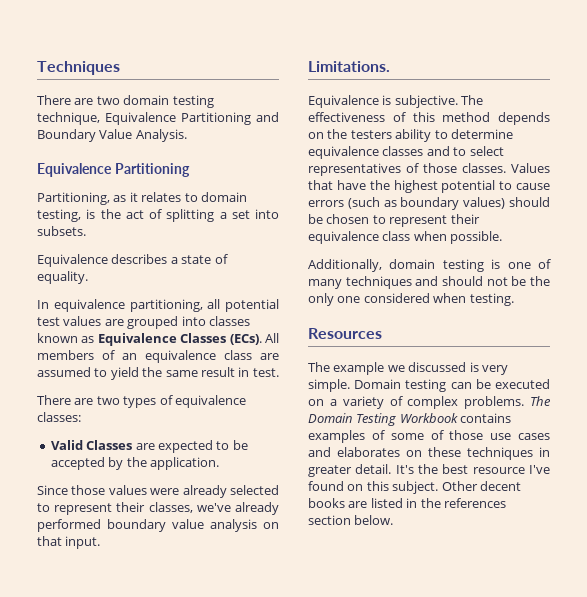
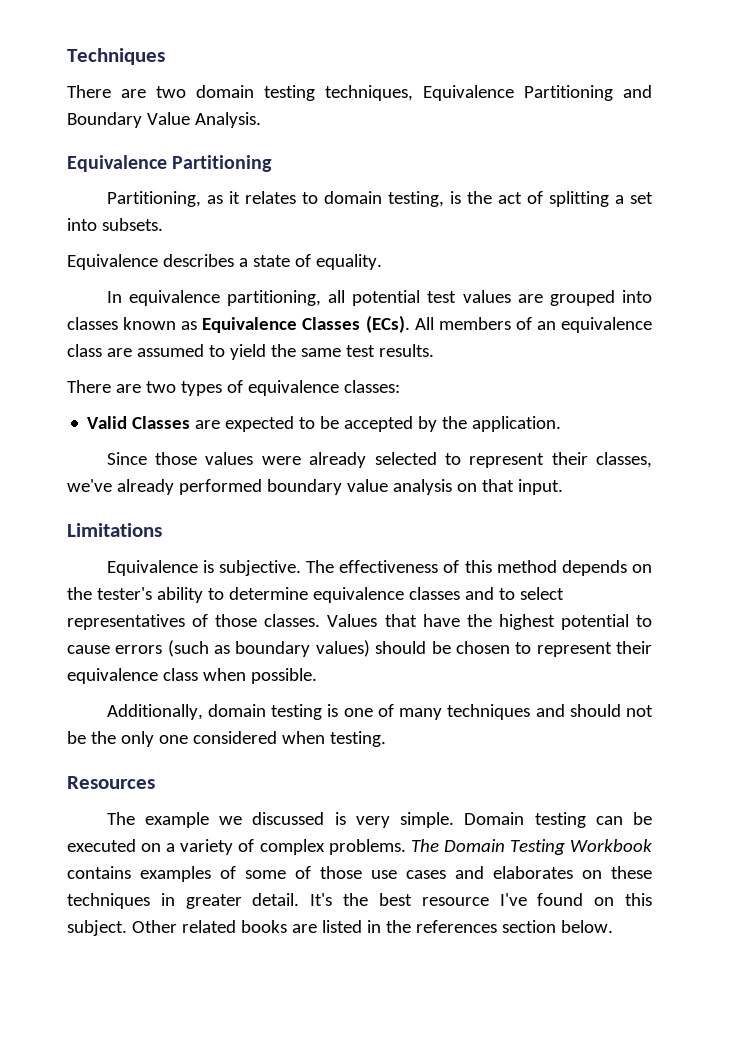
[37,112,100,125] technique, -> [325,85,413,101] techniques,
[200,367,279,377] result in test. -> [345,344,434,357] test results.
[308,61,390,72] Limitations. -> [67,523,162,537] Limitations
[350,130,392,139] testers -> [96,587,152,600] tester's
[479,481,521,491] decent -> [181,920,236,933] related

